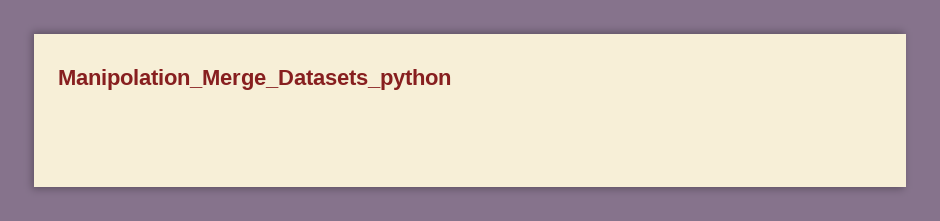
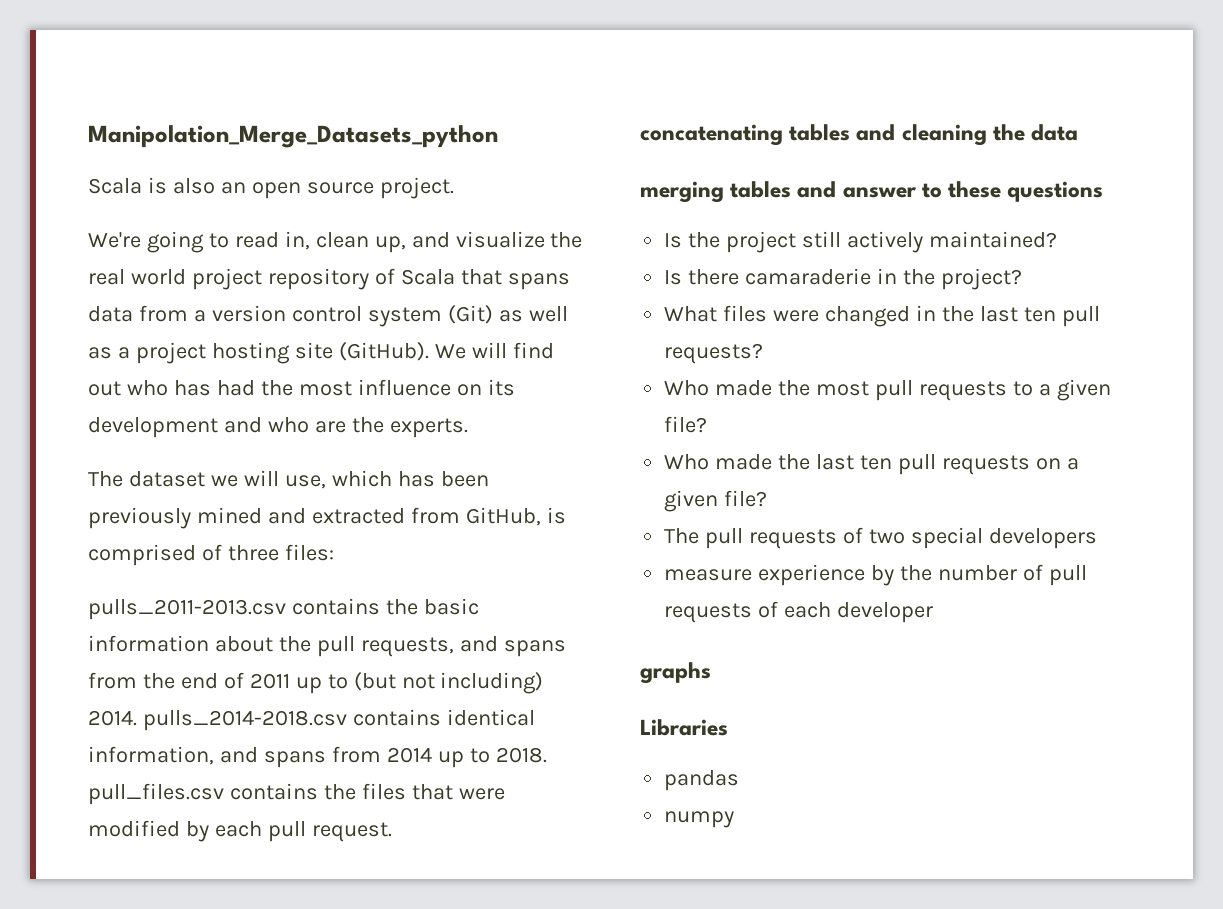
(451, 79) none -> [88,177,454,199] [88,231,583,253] [88,268,570,290] [88,305,568,327] [88,342,554,364] [88,379,515,396] [88,417,468,438] [88,470,489,489] [88,507,566,529] [88,544,334,566] [88,598,479,620] [88,635,566,657] [88,672,544,694] [88,709,535,731] [88,746,547,768] [88,783,505,805] [88,820,392,842] [640,124,1079,146] [640,181,1104,203] [664,231,1057,253] [664,268,1022,290] [664,305,1100,327] [664,343,764,364] [664,379,1111,401] [664,416,708,433] [664,454,1079,475] [664,490,768,512] [664,527,1097,549] [664,564,1087,586] [664,601,934,623] [640,662,711,684] [640,719,728,736] [664,770,740,791] [664,811,735,828] // Scala is also an open source project. // We're going to read in, clean up, and visualize the real world project repository of Scala that spans data from a version control system (Git) as well as a project hosting site (GitHub). We will find out who has had the most influence on its development and who are the experts. // The dataset we will use, which has been previously mined and extracted from GitHub, is comprised of three files: // pulls_2011-2013.csv contains the basic information about the pull requests, and spans from the end of 2011 up to (but not including) 2014. pulls_2014-2018.csv contains identical information, and spans from 2014 up to 2018. pull_files.csv contains the files that were modified by each pull request. // concatenating tables and cleaning the data // merging tables and answer to these questions // Is the project still actively maintained? // Is there camaraderie in the project? // What files were changed in the last ten pull requests? // Who made the most pull requests to a given file? // Who made the last ten pull requests on a given file? // The pull requests of two special developers // measure experience by the number of pull requests of each developer // graphs // Libraries // pandas // numpy

